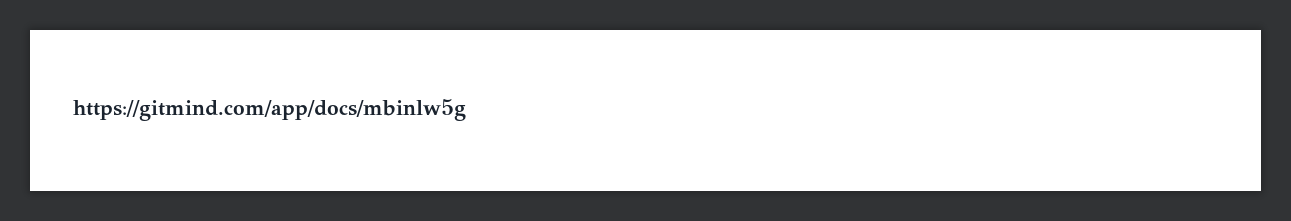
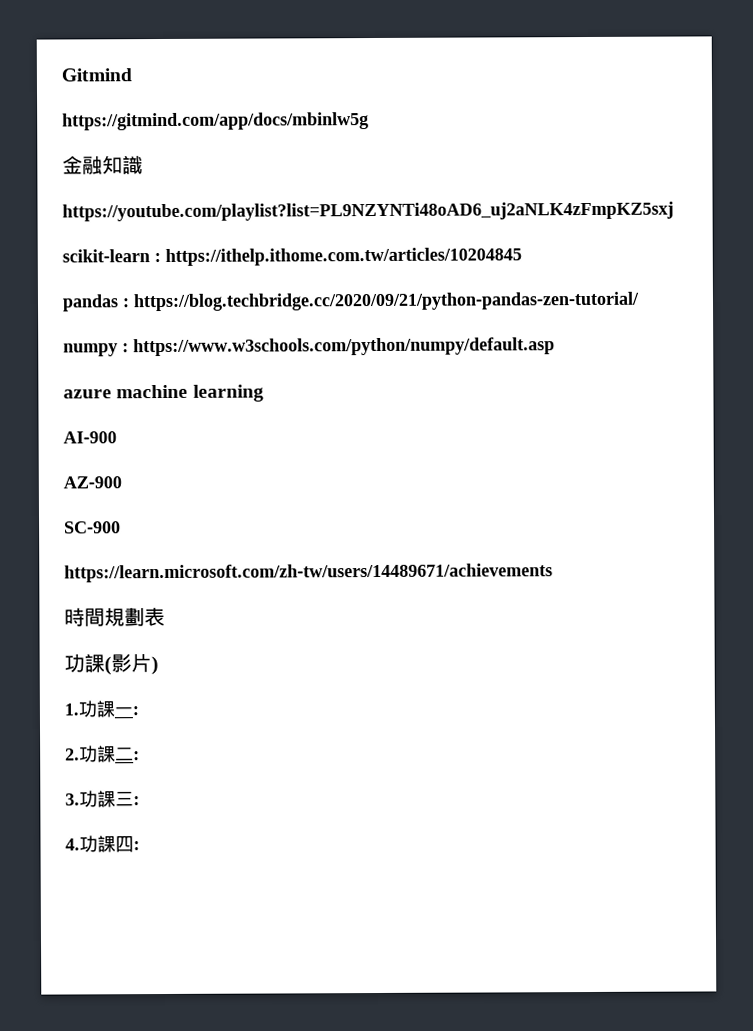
(73, 110) none -> [61,68,132,82] Gitmind //
(466, 110) none -> [62,155,143,175] [62,201,674,222] [62,247,522,266] [62,291,640,312] [63,337,555,357] [63,384,264,402] [63,431,117,444] [63,476,122,489] [64,521,121,534] [64,563,553,583] [64,607,165,627] [64,653,159,676] [64,700,139,718] [65,745,140,763] [65,790,140,808] [65,835,140,853] // 金融知識 // https://youtube.com/playlist?list=PL9NZYNTi48oAD6_uj2aNLK4zFmpKZ5sxj // scikit-learn : https://ithelp.ithome.com.tw/articles/10204845 // pandas : https://blog.techbridge.cc/2020/09/21/python-pandas-zen-tutorial/ // numpy : https://www.w3schools.com/python/numpy/default.asp // azure machine learning // AI-900 // AZ-900 // SC-900 // https://learn.microsoft.com/zh-tw/users/14489671/achievements // 時間規劃表 // 功課(影片) // 1.功課一: // 2.功課二: // 3.功課三: // 4.功課四:

